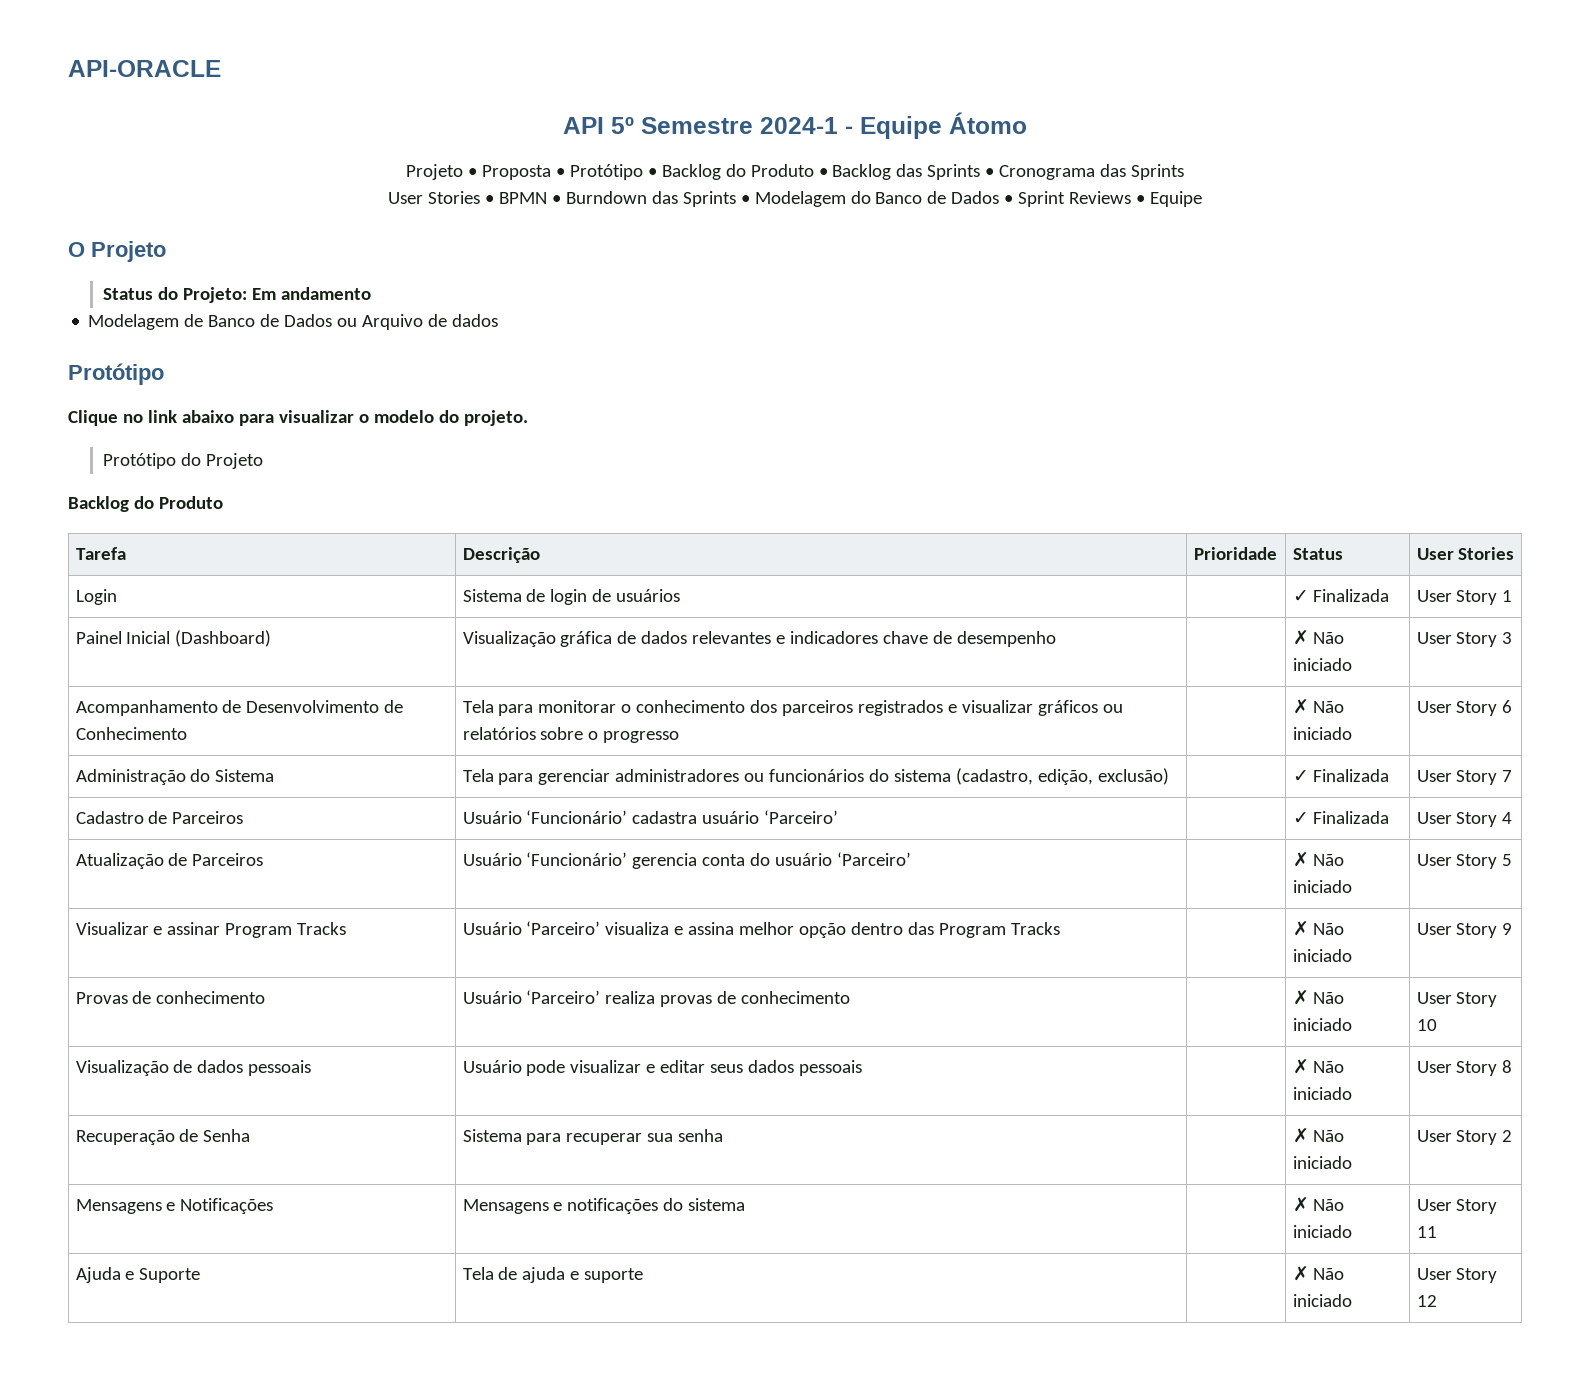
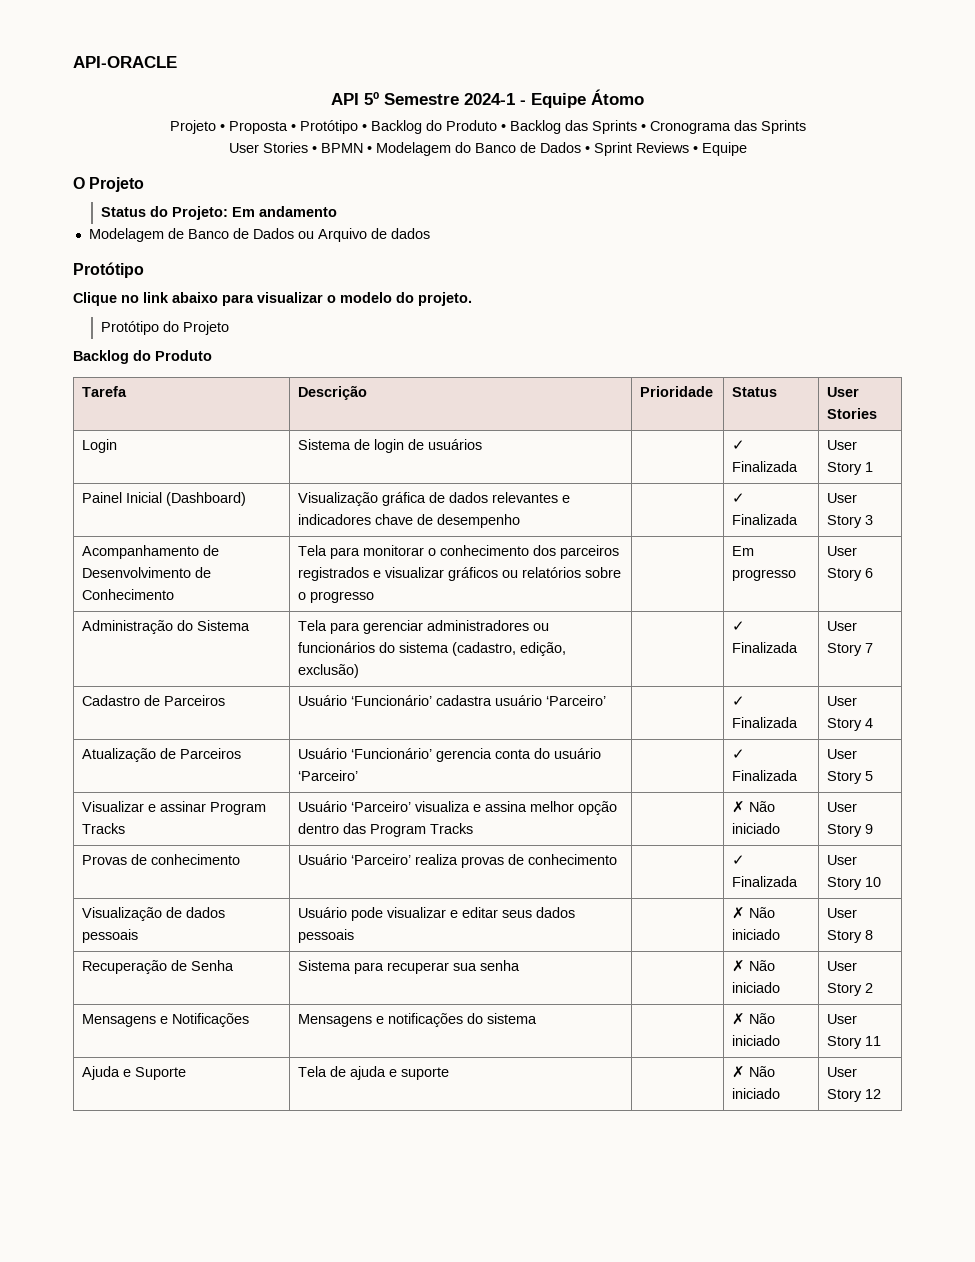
[565,191,750,207] Burndown das Sprints • -> (372, 149) none
[1292,630,1345,645] [1292,658,1352,671] ✗ Não iniciado -> [732,493,746,503] [732,514,799,525] ✓ Finalizada
[1292,699,1345,714] [1292,727,1352,740] ✗ Não iniciado -> [732,546,755,556] [732,569,797,581] Em progresso
[1292,852,1345,867] [1292,880,1352,893] ✗ Não iniciado -> [732,749,746,759] [732,770,799,781] ✓ Finalizada
[1292,990,1345,1005] [1292,1018,1352,1031] ✗ Não iniciado -> [732,855,746,865] [732,876,799,887] ✓ Finalizada

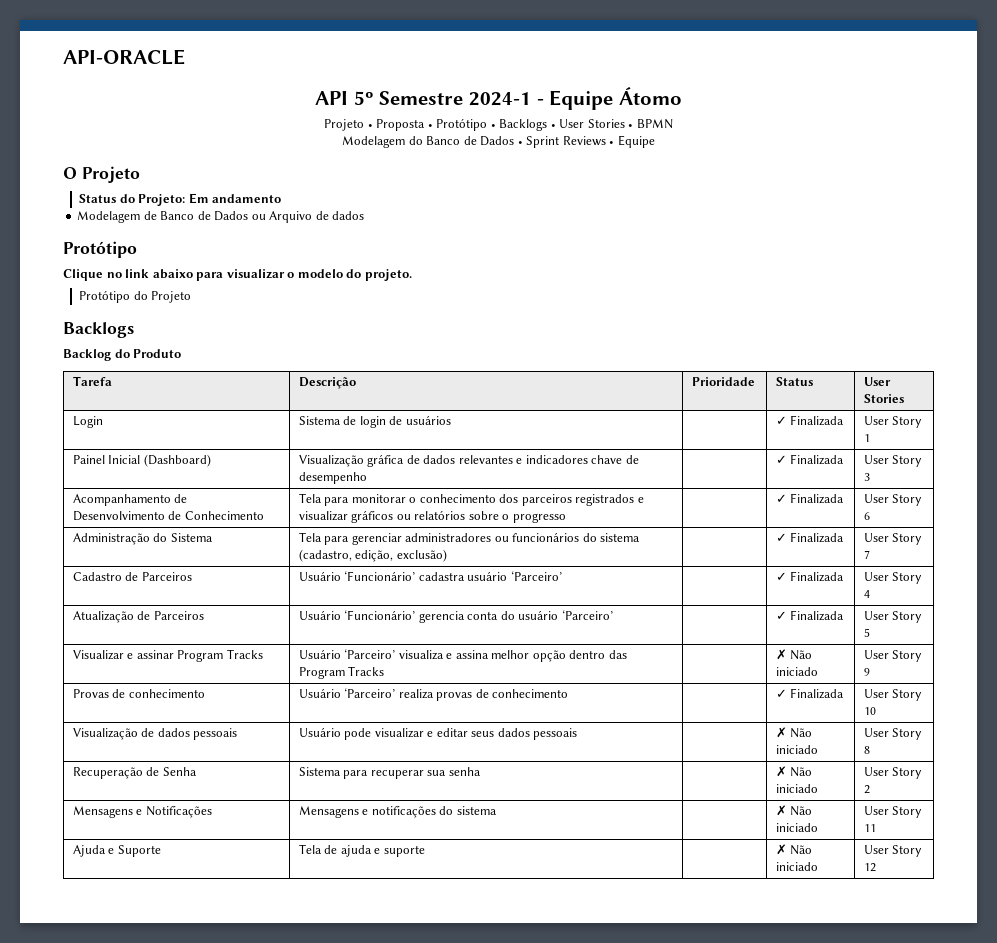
[370,120,806,134] Backlog do Produto • Backlog das Sprints • Cronograma das Sprints // -> [499,119,556,131] Backlogs •
[366,146,372,153] • -> (673, 124) //
(229, 328) none -> [63,322,134,338] // Backlogs
[732,546,755,556] [732,569,797,581] Em progresso -> [775,493,845,504] ✓ Finalizada

